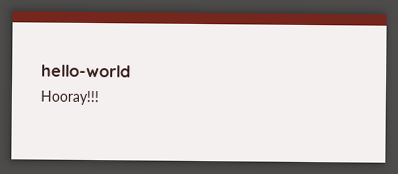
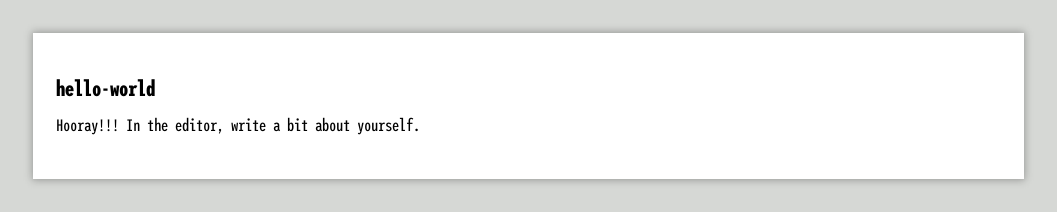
(99, 98) none -> [126,117,420,135] In the editor, write a bit about yourself.

